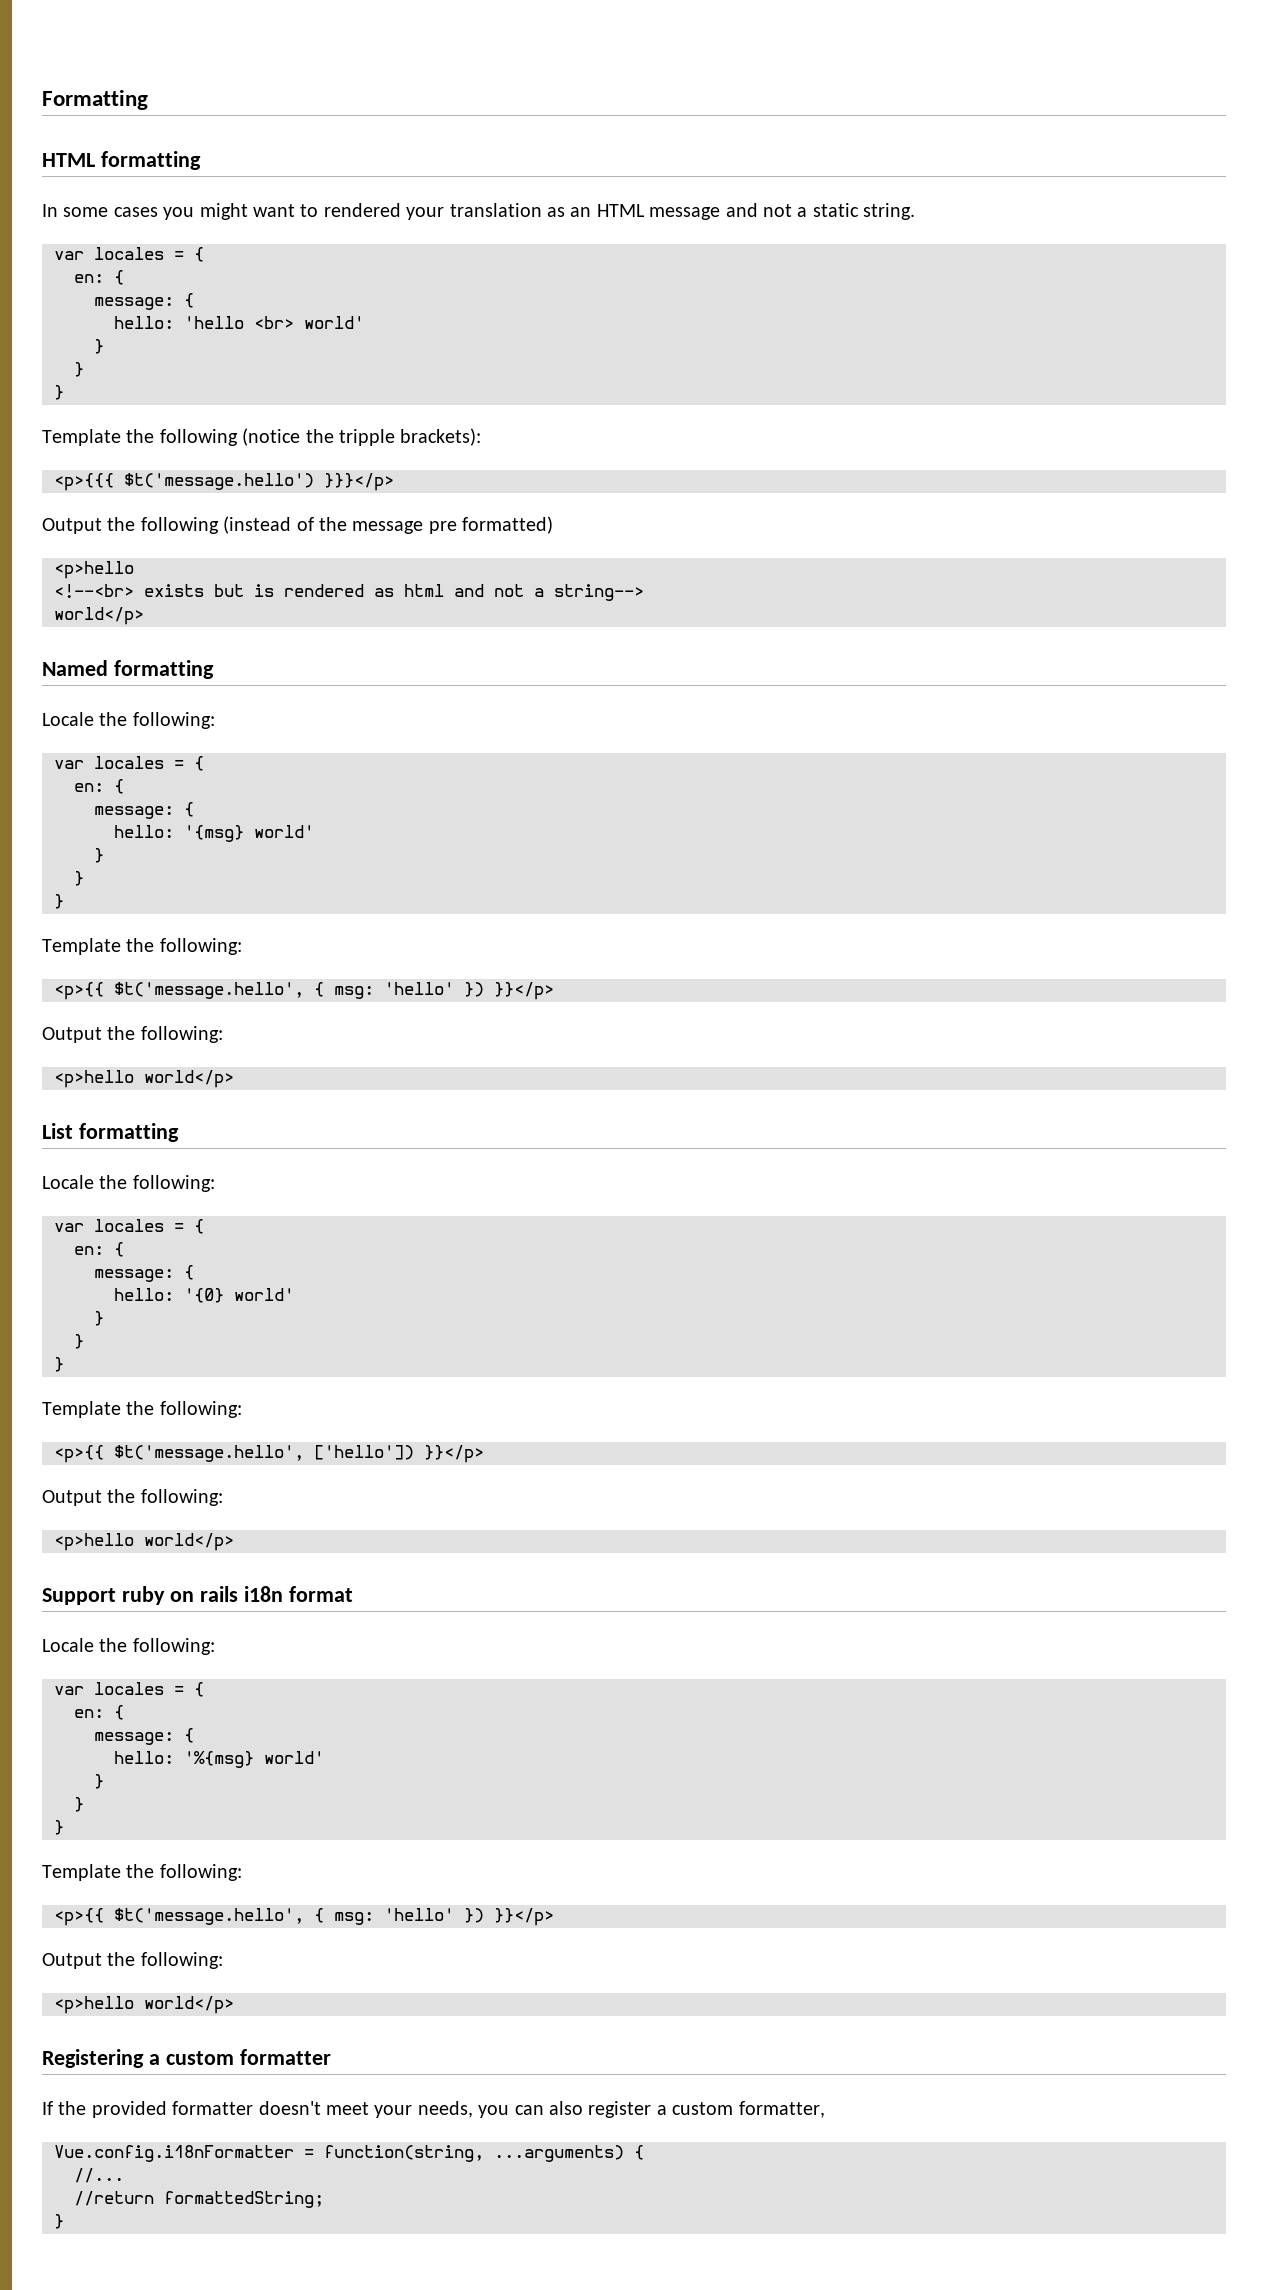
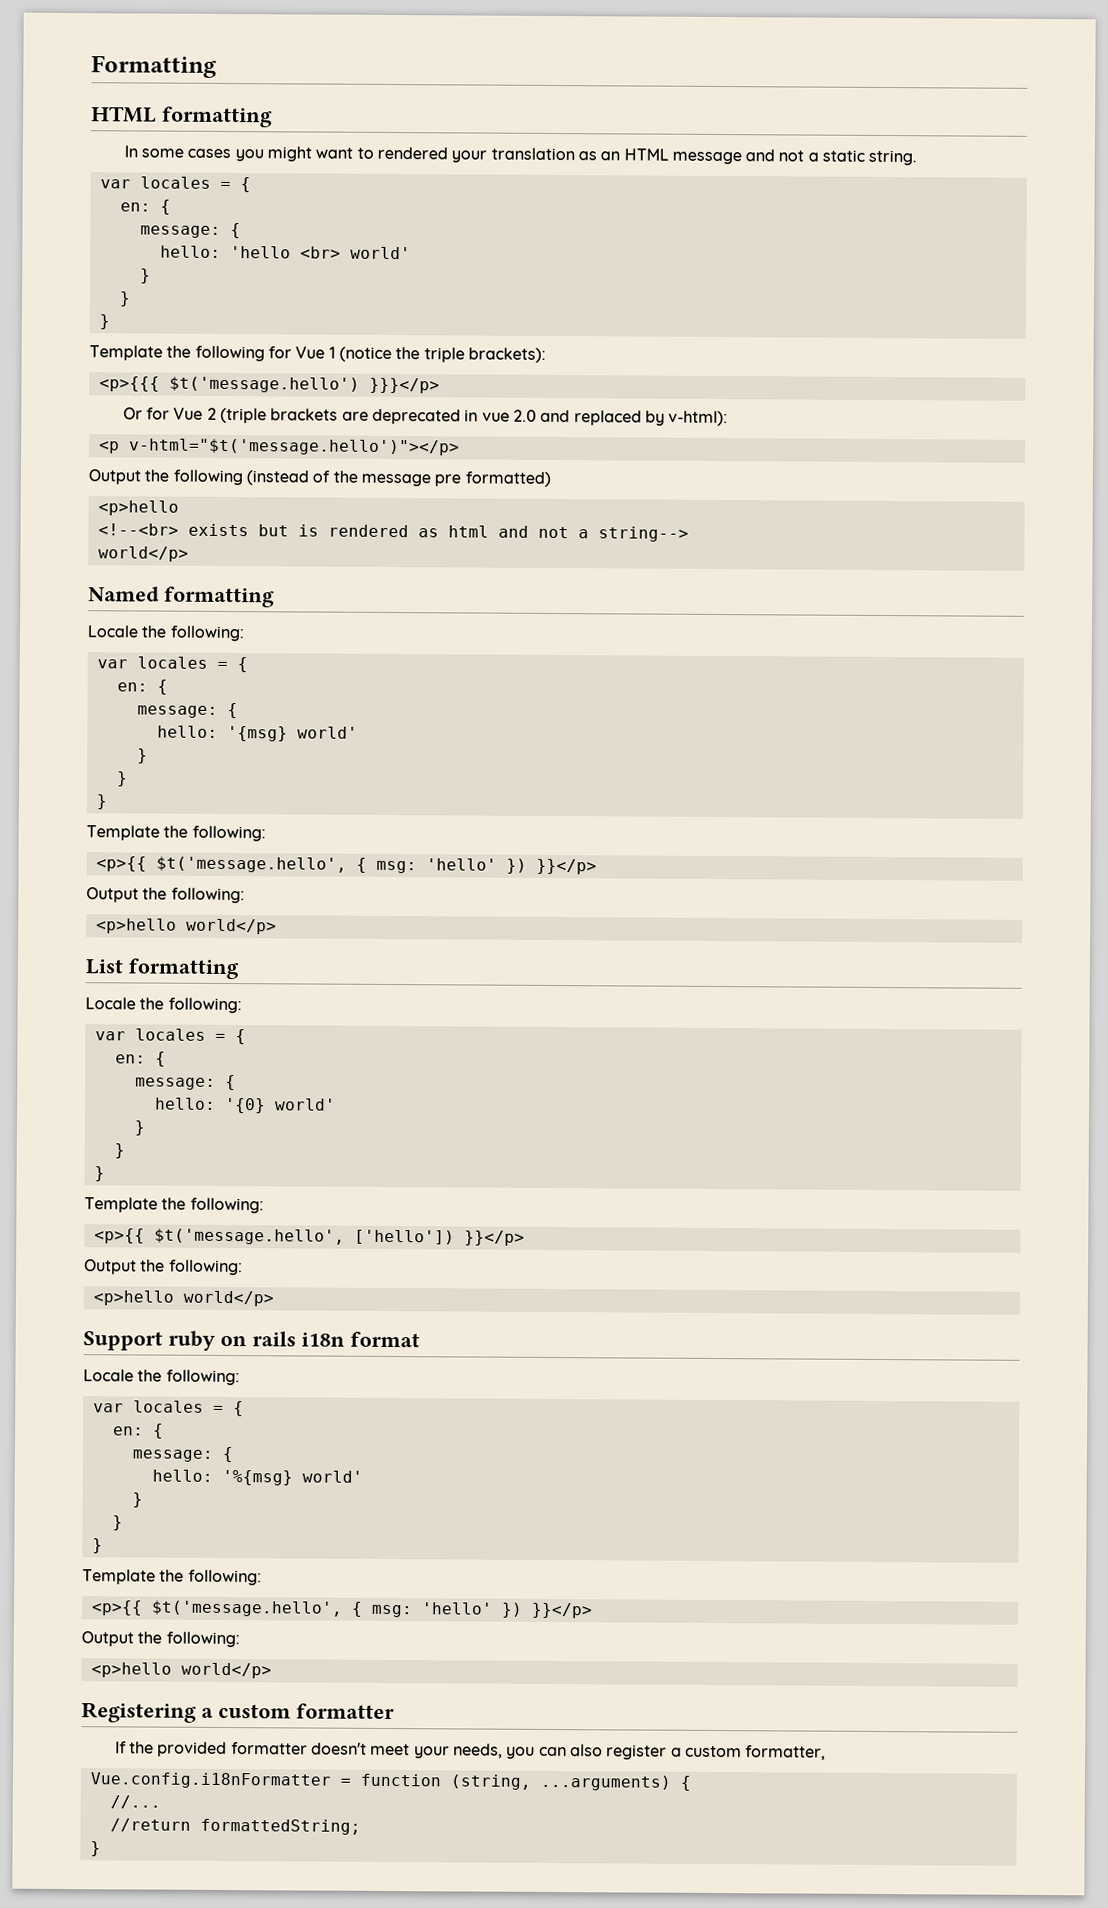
(238, 437) none -> [267,346,336,359] for Vue 1
[339,429,395,446] tripple -> [423,347,465,363] triple
(394, 482) none -> [122,407,729,427] [98,438,460,456] // Or for Vue 2 (triple brackets are deprecated in vue 2.0 and replaced by v-html): // <p v-html="$t('message.hello')"></p>
[324,2145,484,2162] function(string, -> [359,1773,531,1790] function (string,

